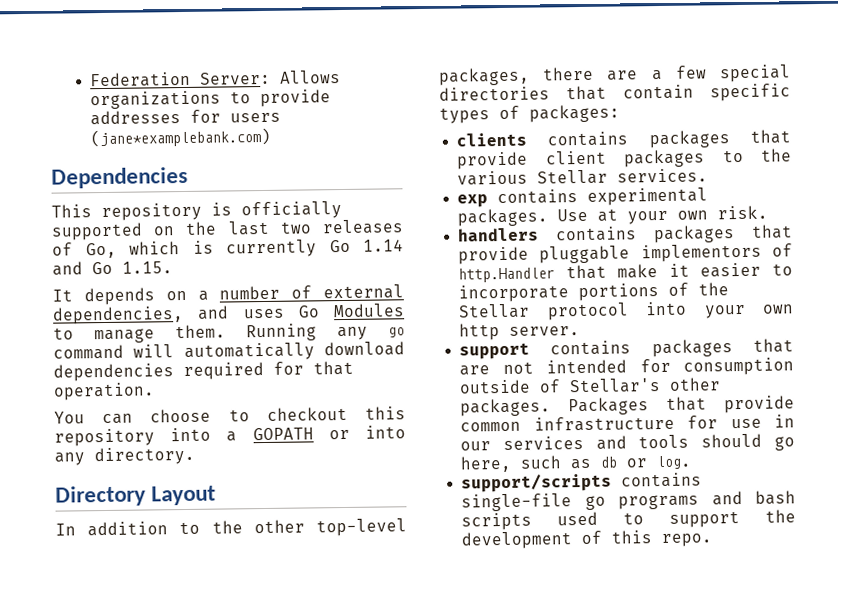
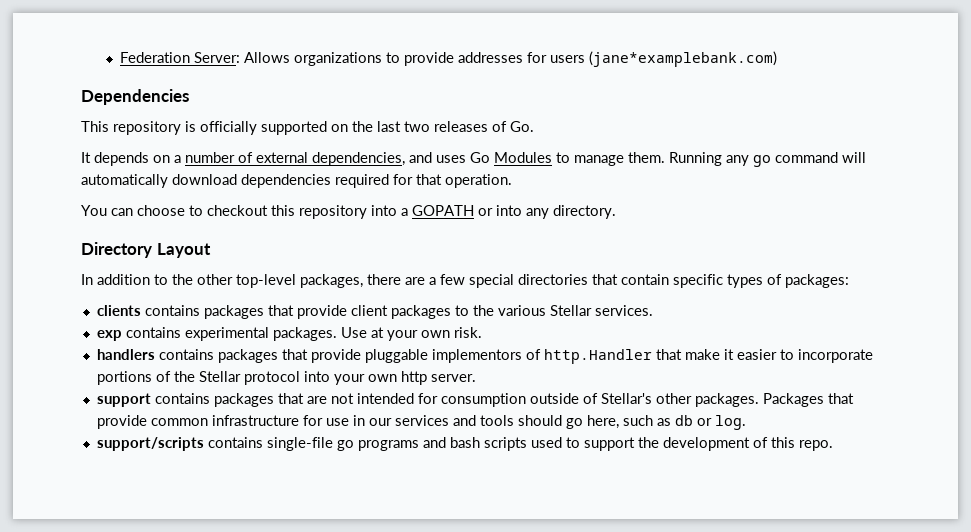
[85,239,404,259] [52,261,173,276] Go, which is currently Go 1.14 and Go 1.15. -> [510,121,534,132] Go.

